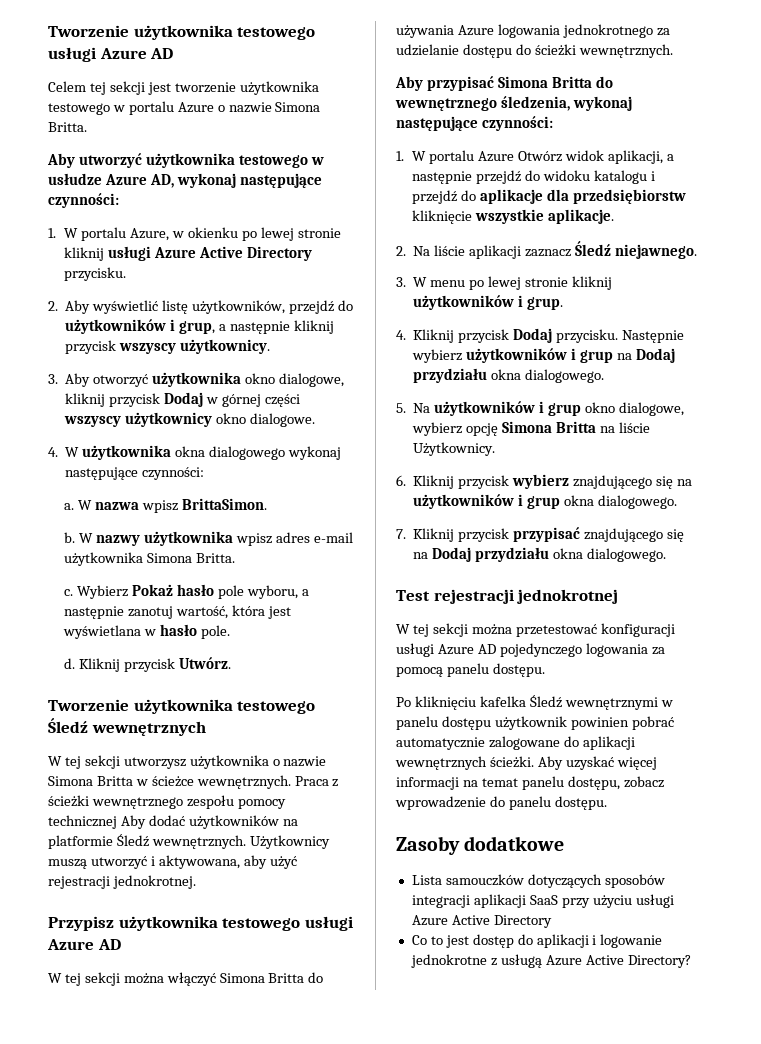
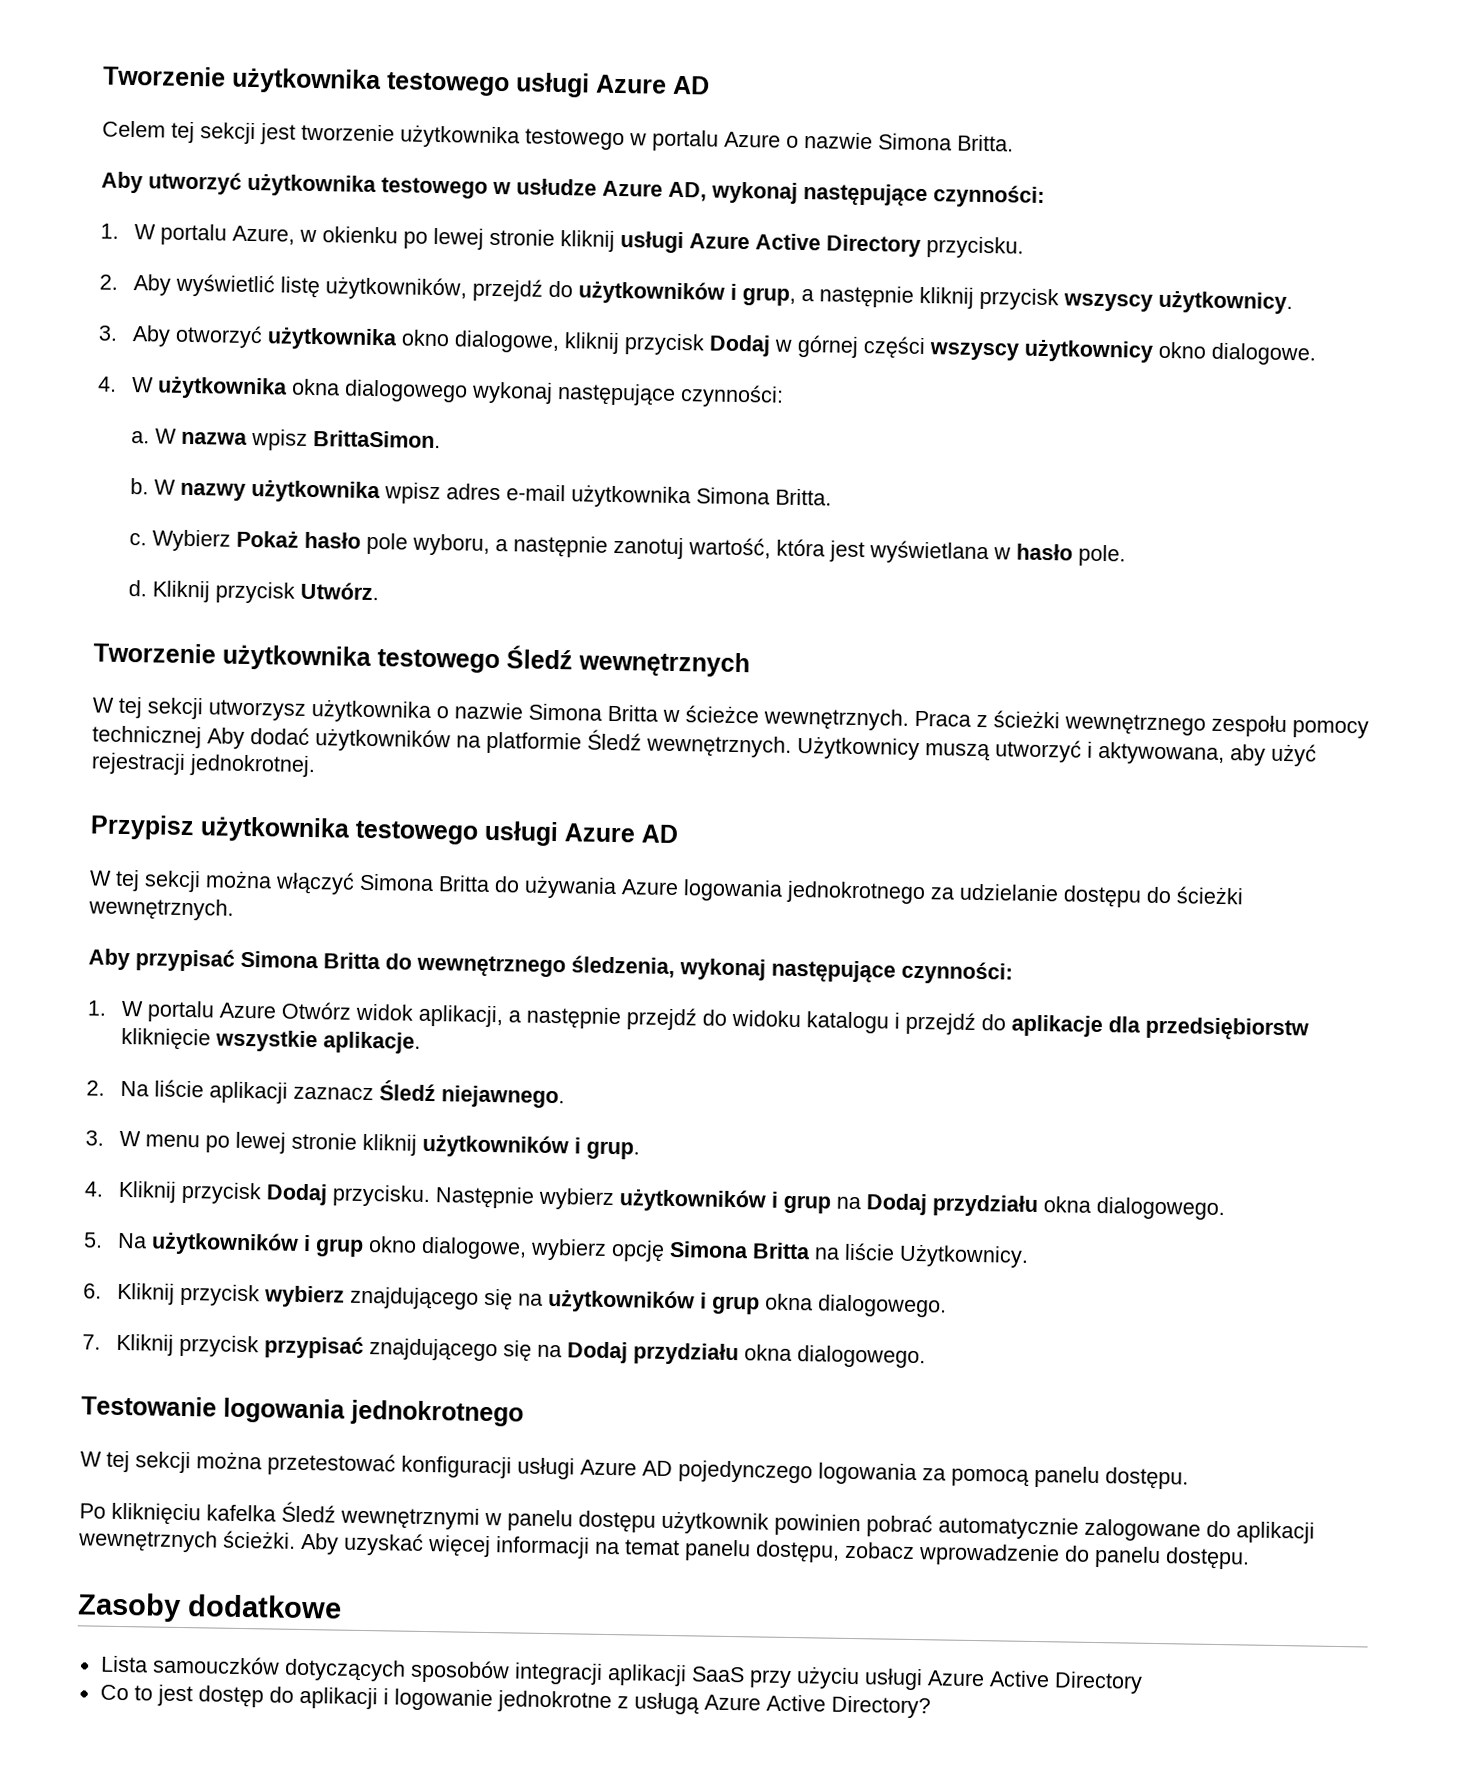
[396,589,619,604] Test rejestracji jednokrotnej -> [81,1395,524,1427] Testowanie logowania jednokrotnego

